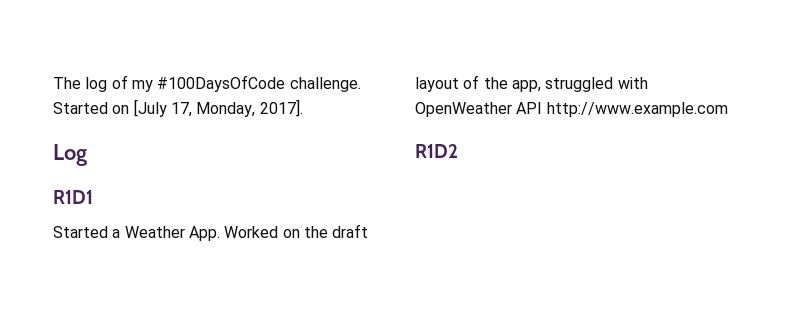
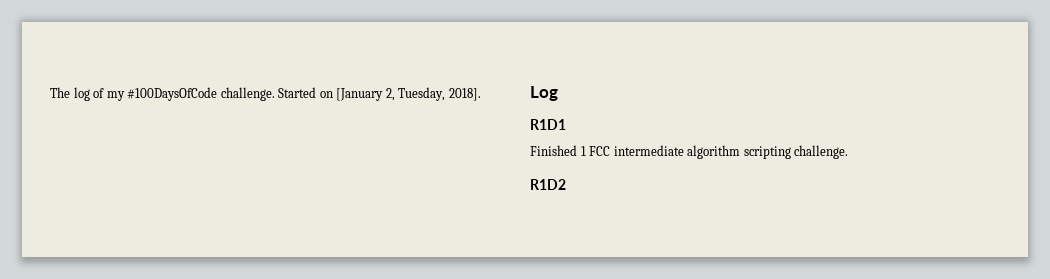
[133,99,303,117] [53,144,87,166] [53,190,93,204] [53,224,369,241] [415,75,648,92] [415,102,728,117] [July 17, Monday, 2017]. // Log // R1D1 // Started a Weather App. Worked on the draft layout of the app, struggled with OpenWeather API http://www.example.com -> [336,87,481,101] [530,86,558,101] [530,119,566,130] [530,145,849,159] [January 2, Tuesday, 2018]. // Log // R1D1 // Finished 1 FCC intermediate algorithm scripting challenge.

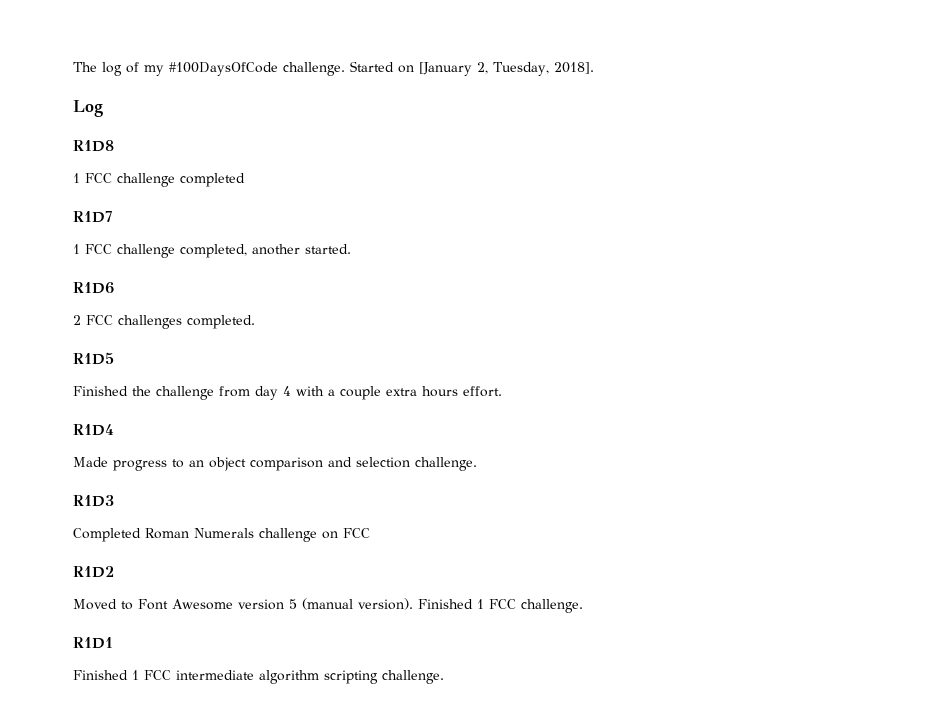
(558, 93) none -> [73,140,114,152] [73,173,245,187] [73,211,112,223] [73,244,351,258] [73,282,114,294] [73,315,255,329] [73,352,114,365] [73,386,502,400] [73,424,114,436] [73,457,477,471] [73,495,114,507] [73,528,370,542] [73,566,114,578] [73,598,583,613] // R1D8 // 1 FCC challenge completed // R1D7 // 1 FCC challenge completed, another started. // R1D6 // 2 FCC challenges completed. // R1D5 // Finished the challenge from day 4 with a couple extra hours effort. // R1D4 // Made progress to an object comparison and selection challenge. // R1D3 // Completed Roman Numerals challenge on FCC // R1D2 // Moved to Font Awesome version 5 (manual version). Finished 1 FCC challenge.
[530,179,566,190] // R1D2 -> (444, 677) none

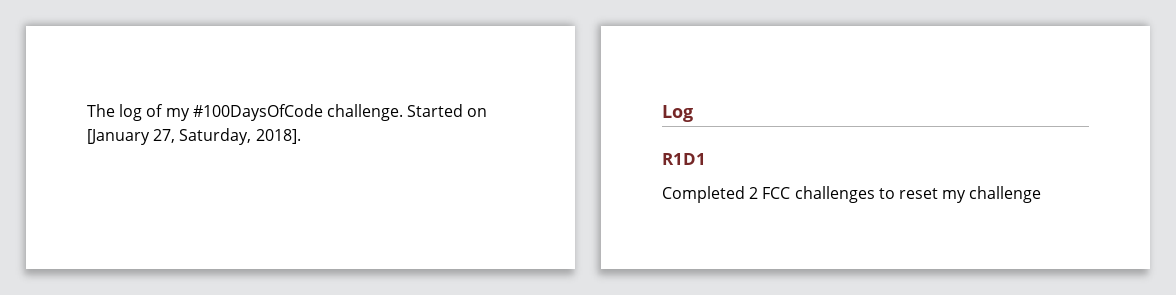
[477,62,549,76] 2, Tuesday, -> [153,128,252,145] 27, Saturday,
[73,140,114,152] [73,173,245,187] [73,211,112,223] [73,244,351,258] [73,282,114,294] [73,315,255,329] [73,352,114,365] [73,386,502,400] [73,424,114,436] [73,457,477,471] [73,495,114,507] [73,528,370,542] [73,566,114,578] [73,598,583,613] [73,637,113,649] [73,670,444,684] R1D8 // 1 FCC challenge completed // R1D7 // 1 FCC challenge completed, another started. // R1D6 // 2 FCC challenges completed. // R1D5 // Finished the challenge from day 4 with a couple extra hours effort. // R1D4 // Made progress to an object comparison and selection challenge. // R1D3 // Completed Roman Numerals challenge on FCC // R1D2 // Moved to Font Awesome version 5 (manual version). Finished 1 FCC challenge. // R1D1 // Finished 1 FCC intermediate algorithm scripting challenge. -> [662,153,706,165] [662,186,1042,203] R1D1 // Completed 2 FCC challenges to reset my challenge

